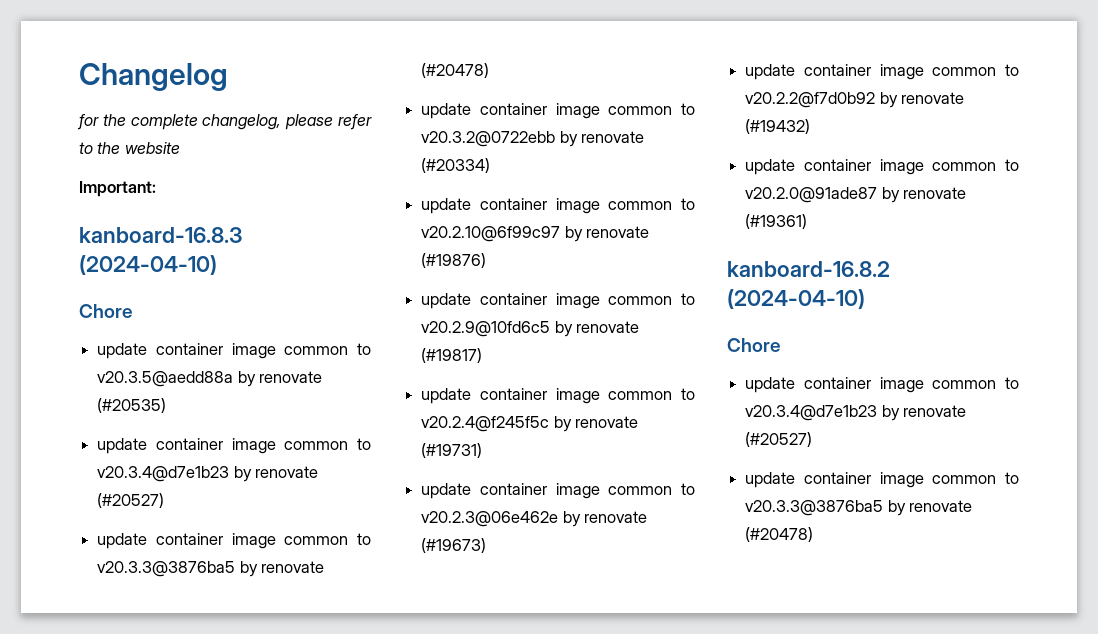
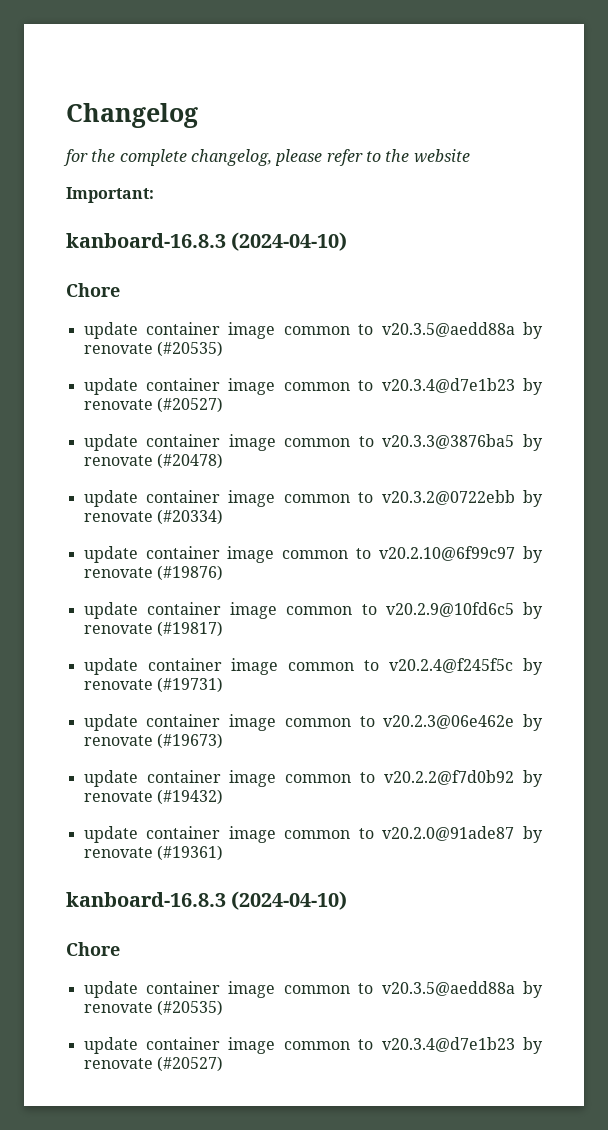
[727,261,890,277] [727,289,865,309] [727,338,781,352] [745,377,1019,393] [745,405,967,421] [745,432,813,447] [745,472,1019,488] [745,500,973,516] [745,527,814,542] kanboard-16.8.2 (2024-04-10) // Chore // update container image common to v20.3.4@d7e1b23 by renovate (#20527) // update container image common to v20.3.3@3876ba5 by renovate (#20478) -> [66,891,348,910] [66,942,120,956] [83,981,543,998] [83,1000,223,1016] [83,1037,543,1054] [83,1056,223,1072] kanboard-16.8.3 (2024-04-10) // Chore // update container image common to v20.3.5@aedd88a by renovate (#20535) // update container image common to v20.3.4@d7e1b23 by renovate (#20527)

